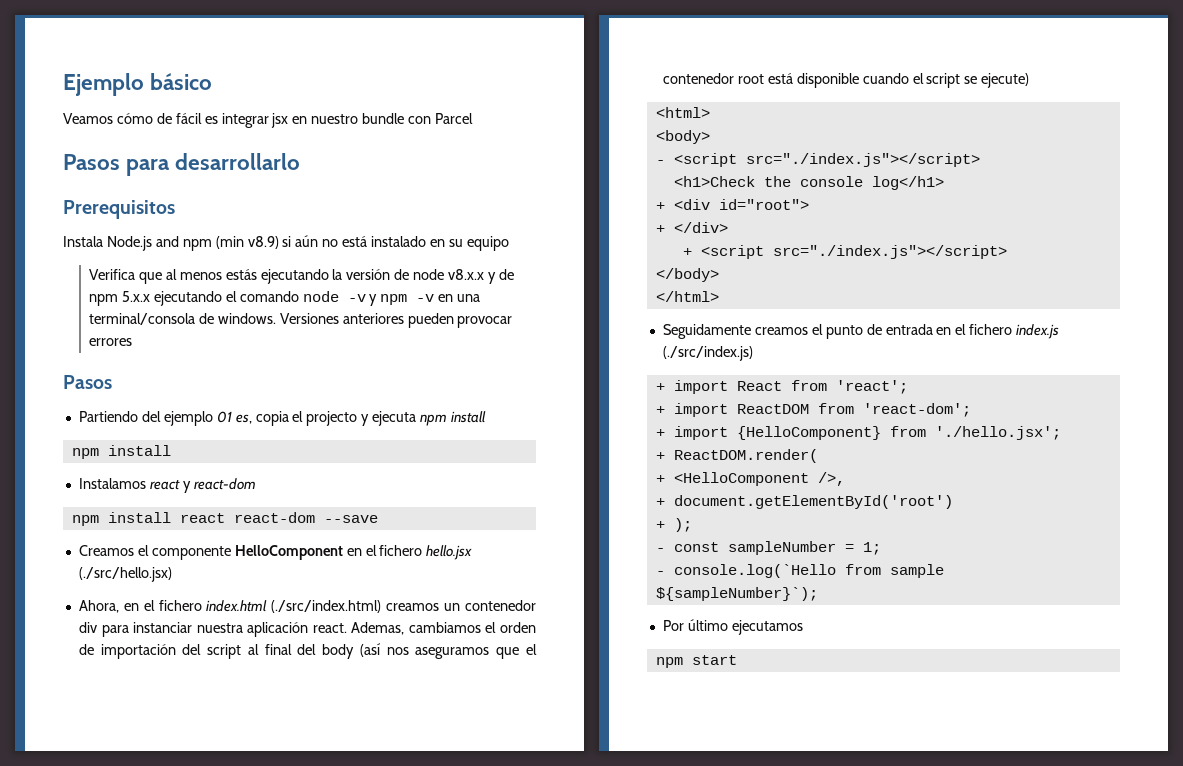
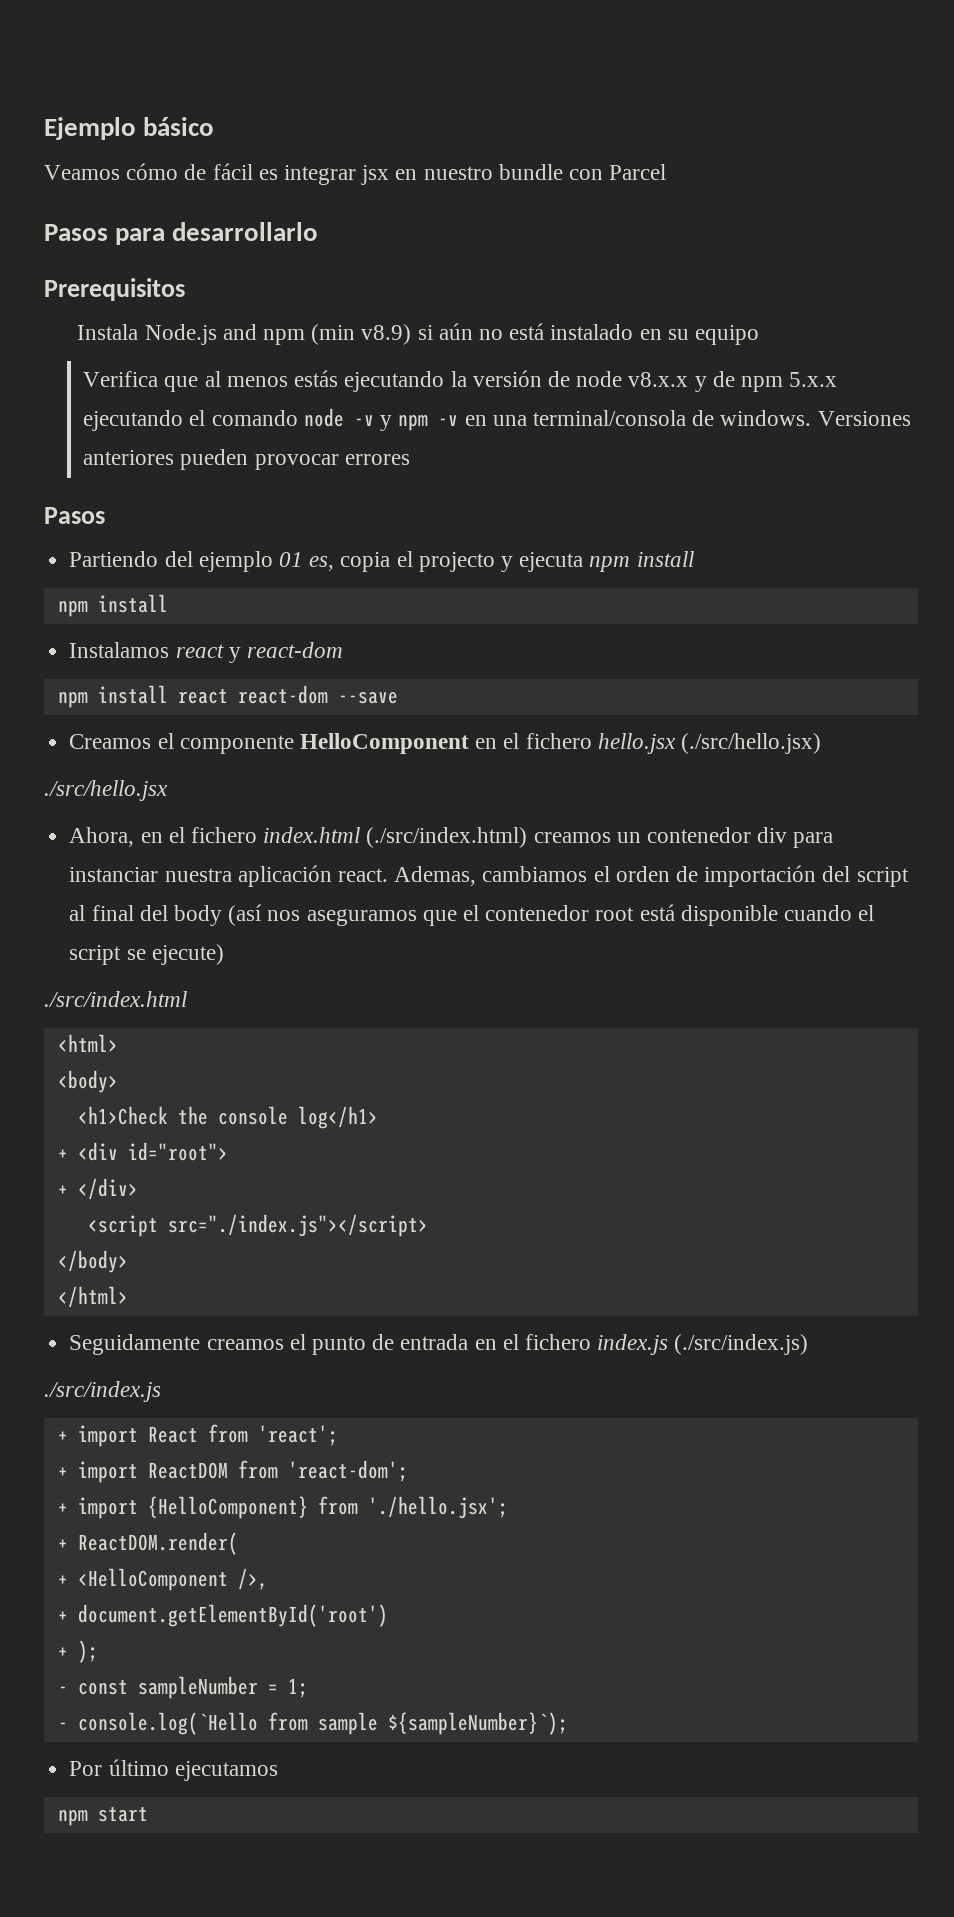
(172, 574) none -> [44,780,168,801] // ./src/hello.jsx
(1030, 80) none -> [44,991,187,1007] // ./src/index.html
[655,153,980,167] // - <script src="./index.js"></script> -> (118, 1081) none
[682,248,692,256] + -> (138, 1189) none
(753, 353) none -> [44,1381,161,1402] // ./src/index.js

